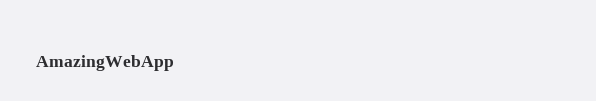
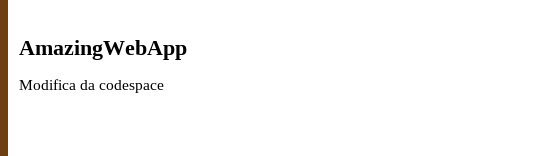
(174, 63) none -> [19,79,165,93] // Modifica da codespace

